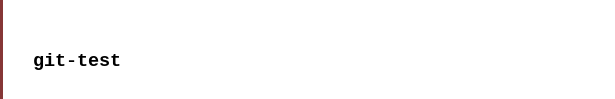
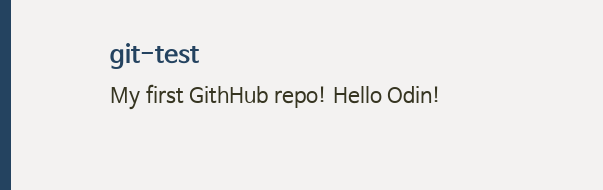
(121, 61) none -> [110,84,442,110] // My first GithHub repo! Hello Odin!

